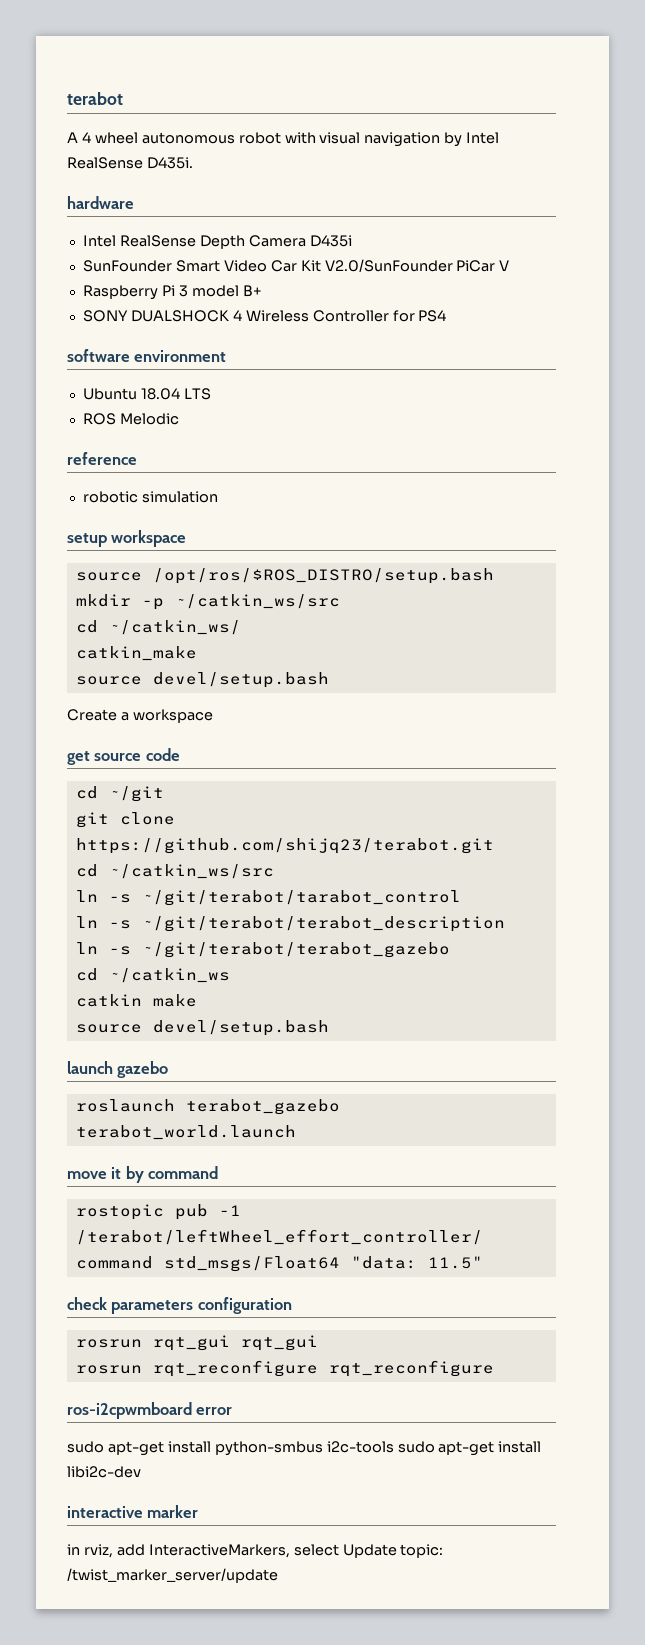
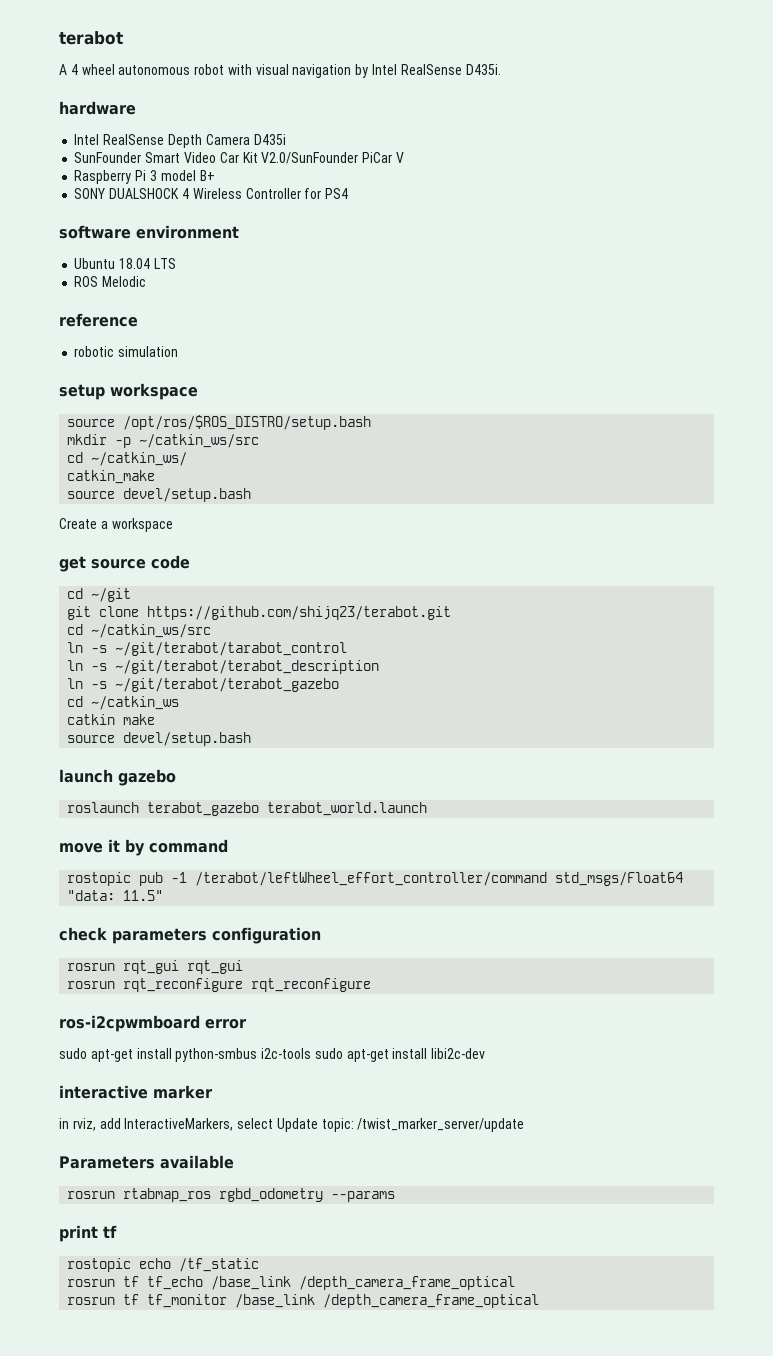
(278, 1575) none -> [59,1155,234,1169] [67,1188,396,1202] [59,1225,117,1242] [67,1258,260,1272] [67,1276,516,1290] [67,1294,540,1308] // Parameters available // rosrun rtabmap_ros rgbd_odometry --params // print tf // rostopic echo /tf_static // rosrun tf tf_echo /base_link /depth_camera_frame_optical // rosrun tf tf_monitor /base_link /depth_camera_frame_optical

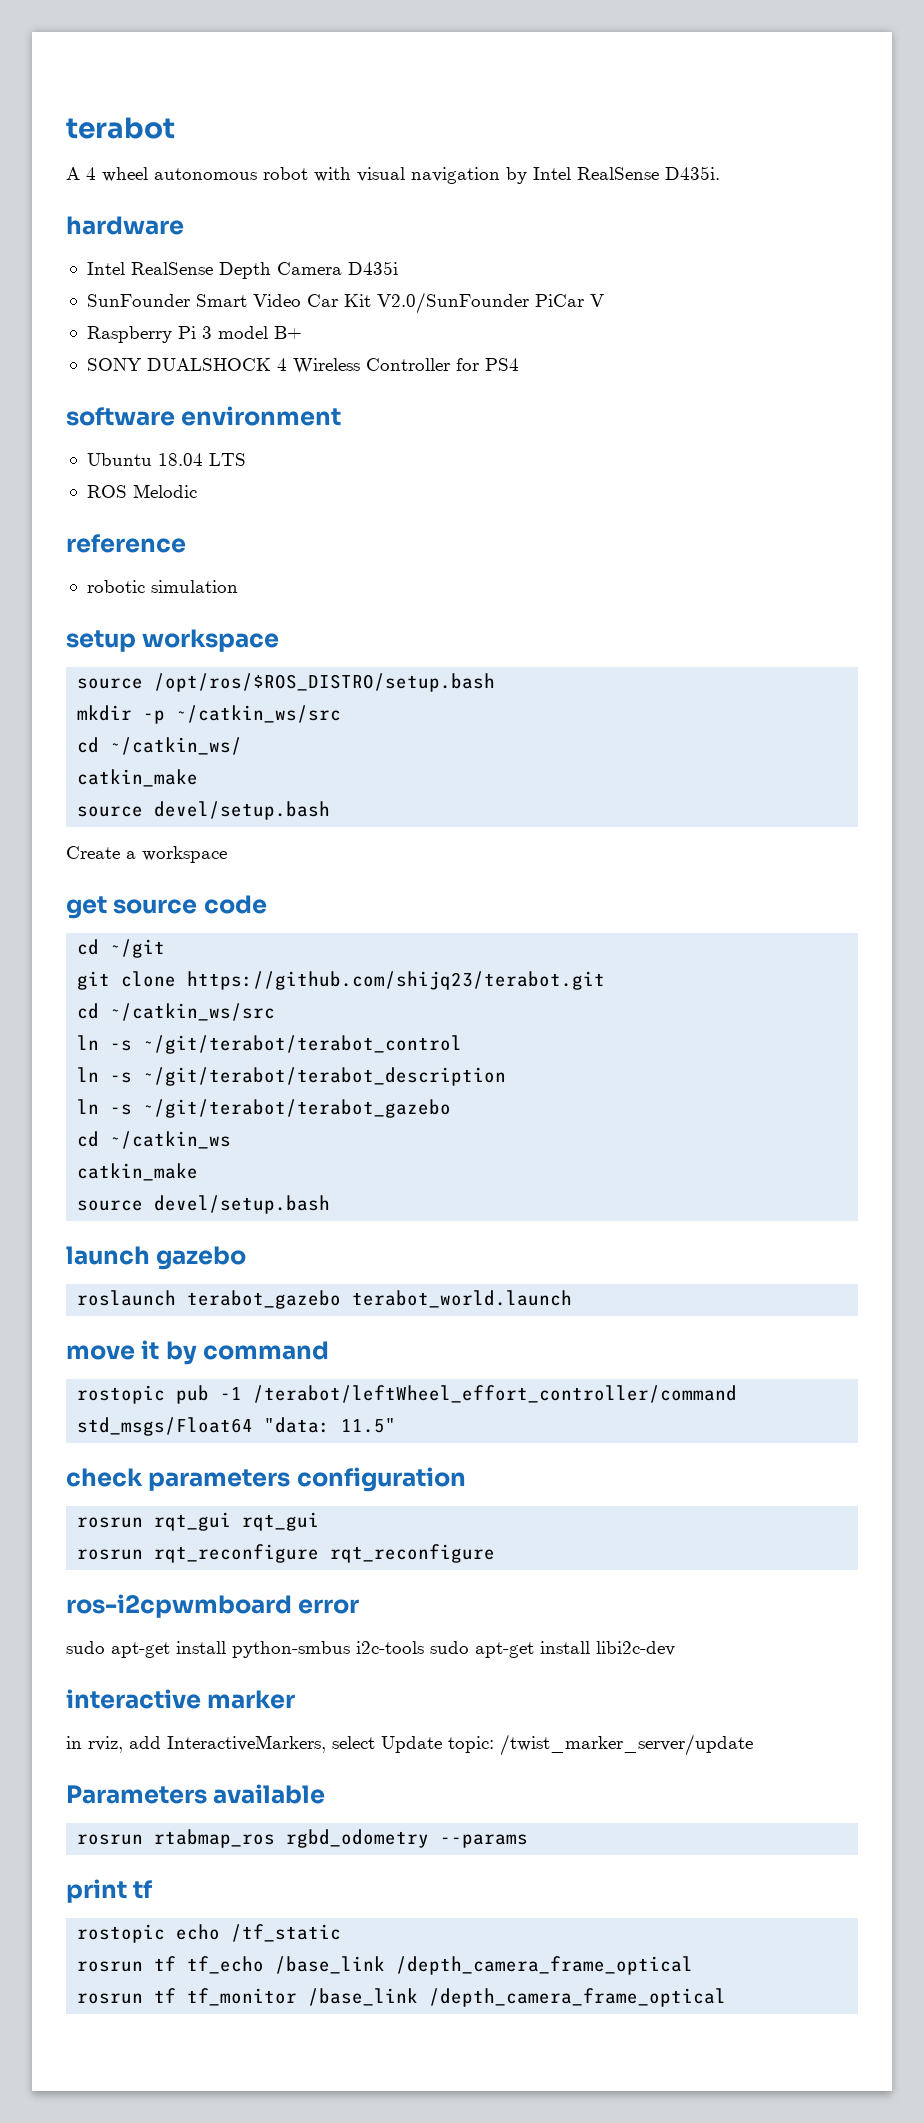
[115,642,348,656] ~/git/terabot/tarabot_control -> [143,1035,463,1054] ~/git/terabot/terabot_control
[67,714,156,725] catkin make -> [77,1163,199,1181] catkin_make

